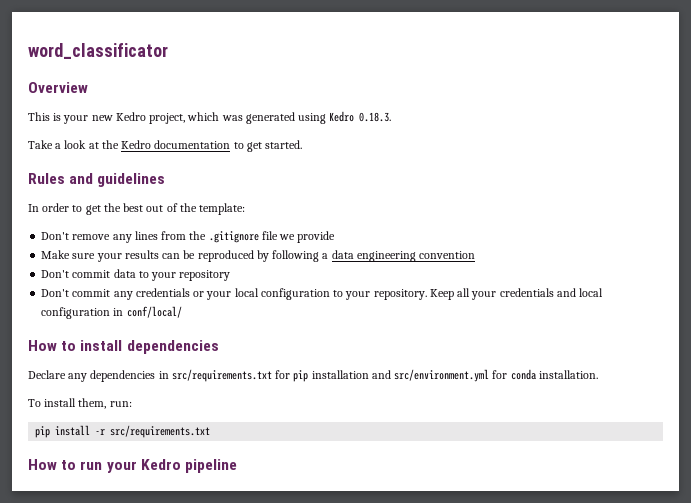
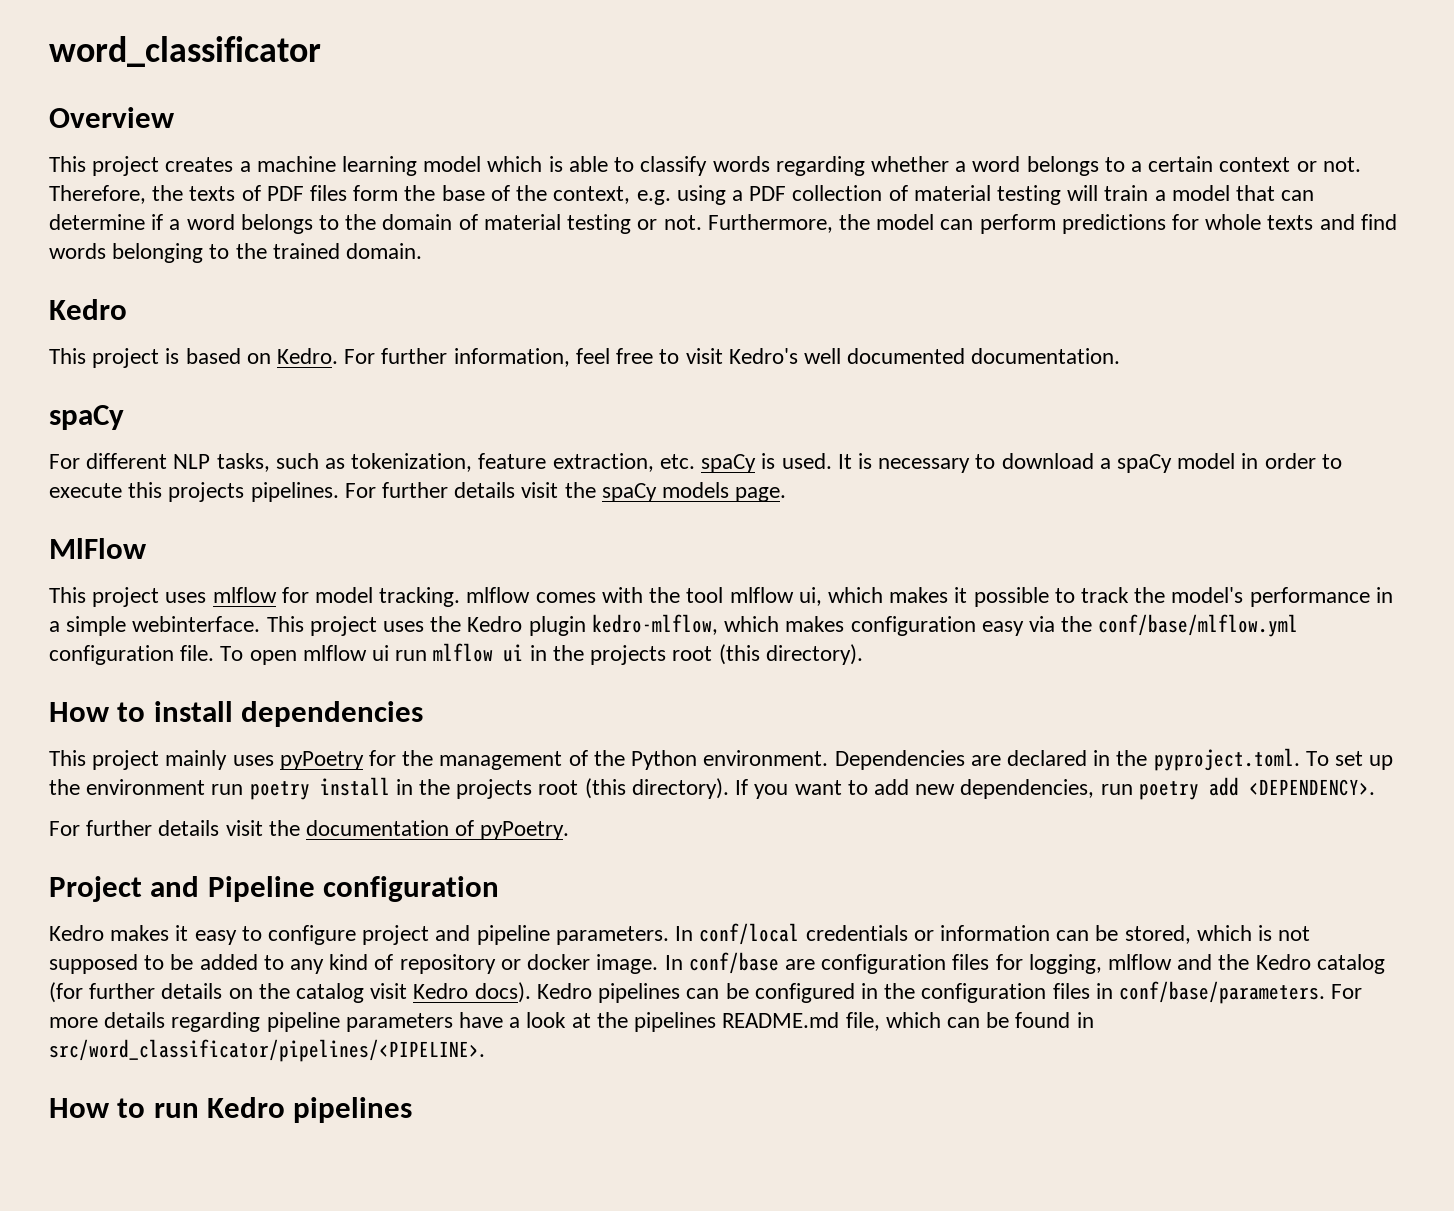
[53,111,392,124] [28,140,303,152] [28,173,166,187] [28,203,246,215] [41,231,336,243] [41,250,476,262] [41,269,231,281] [41,288,604,300] [41,306,182,319] [28,340,219,354] [28,369,598,382] [28,398,132,409] [35,425,211,438] is your new Kedro project, which was generated using Kedro 0.18.3. // Take a look at the Kedro documentation to get started. // Rules and guidelines // In order to get the best out of the template: // Don't remove any lines from the .gitignore file we provide // Make sure your results can be reproduced by following a data engineering convention // Don't commit data to your repository // Don't commit any credentials or your local configuration to your repository. Keep all your credentials and local configuration in conf/local/ // How to install dependencies // Declare any dependencies in src/requirements.txt for pip installation and src/environment.yml for conda installation. // To install them, run: // pip install -r src/requirements.txt -> [92,156,1361,176] [49,185,1315,205] [49,214,1397,234] [49,243,423,263] [49,299,127,320] [49,348,1121,368] [49,405,124,430] [49,453,1342,473] [49,482,787,502] [49,538,146,559] [49,587,1393,607] [49,614,1299,637] [49,643,863,665] [49,701,424,727] [49,748,1394,771] [49,777,1375,800] [49,820,570,840] [49,876,500,902] [49,923,1311,945] [49,952,1385,974] [49,981,1363,1004] [49,1012,1094,1032] [49,1039,485,1062] project creates a machine learning model which is able to classify words regarding whether a word belongs to a certain context or not. Therefore, the texts of PDF files form the base of the context, e.g. using a PDF collection of material testing will train a model that can determine if a word belongs to the domain of material testing or not. Furthermore, the model can perform predictions for whole texts and find words belonging to the trained domain. // Kedro // This project is based on Kedro. For further information, feel free to visit Kedro's well documented documentation. // spaCy // For different NLP tasks, such as tokenization, feature extraction, etc. spaCy is used. It is necessary to download a spaCy model in order to execute this projects pipelines. For further details visit the spaCy models page. // MlFlow // This project uses mlflow for model tracking. mlflow comes with the tool mlflow ui, which makes it possible to track the model's performance in a simple webinterface. This project uses the Kedro plugin kedro-mlflow, which makes configuration easy via the conf/base/mlflow.yml configuration file. To open mlflow ui run mlflow ui in the projects root (this directory). // How to install dependencies // This project mainly uses pyPoetry for the management of the Python environment. Dependencies are declared in the pyproject.toml. To set up the environment run poetry install in the projects root (this directory). If you want to add new dependencies, run poetry add <DEPENDENCY>. // For further details visit the documentation of pyPoetry. // Project and Pipeline configuration // Kedro makes it easy to configure project and pipeline parameters. In conf/local credentials or information can be stored, which is not supposed to be added to any kind of repository or docker image. In conf/base are configuration files for logging, mlflow and the Kedro catalog (for further details on the catalog visit Kedro docs). Kedro pipelines can be configured in the configuration files in conf/base/parameters. For more details regarding pipeline parameters have a look at the pipelines README.md file, which can be found in src/word_classificator/pipelines/<PIPELINE>.
[106,459,237,473] your Kedro pipeline -> [207,1097,413,1123] Kedro pipelines

